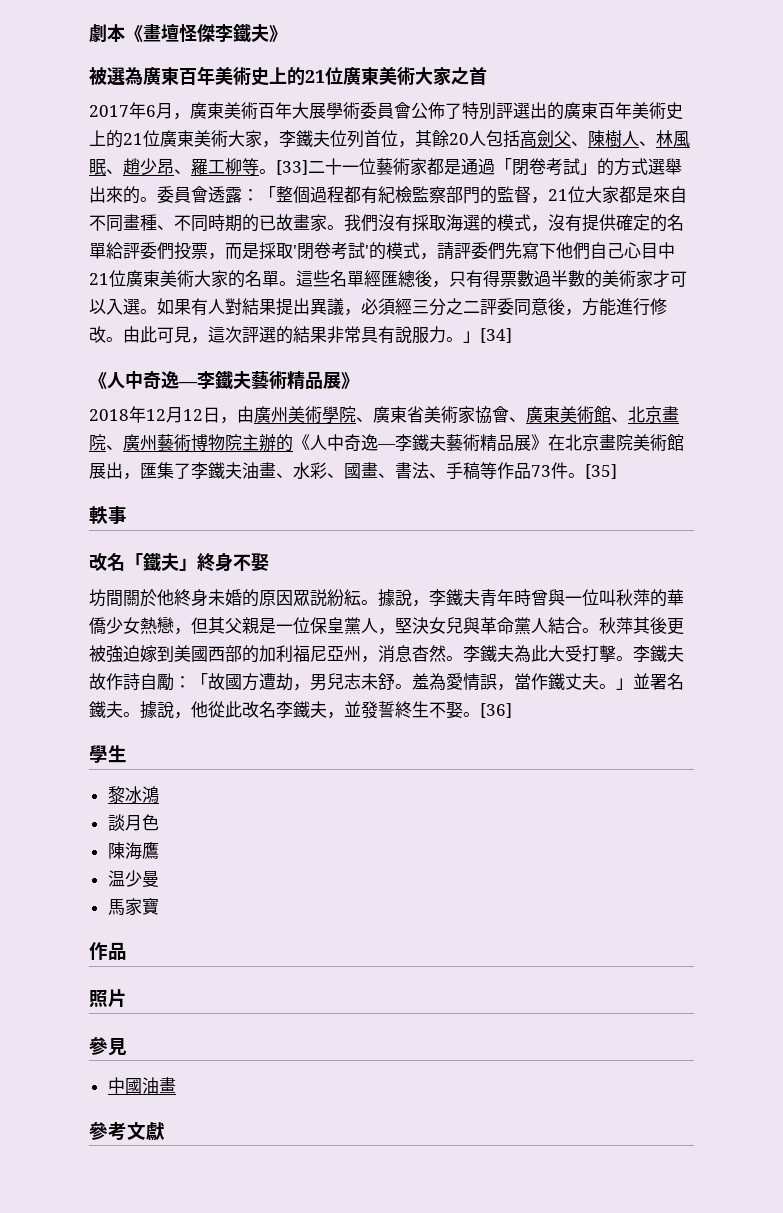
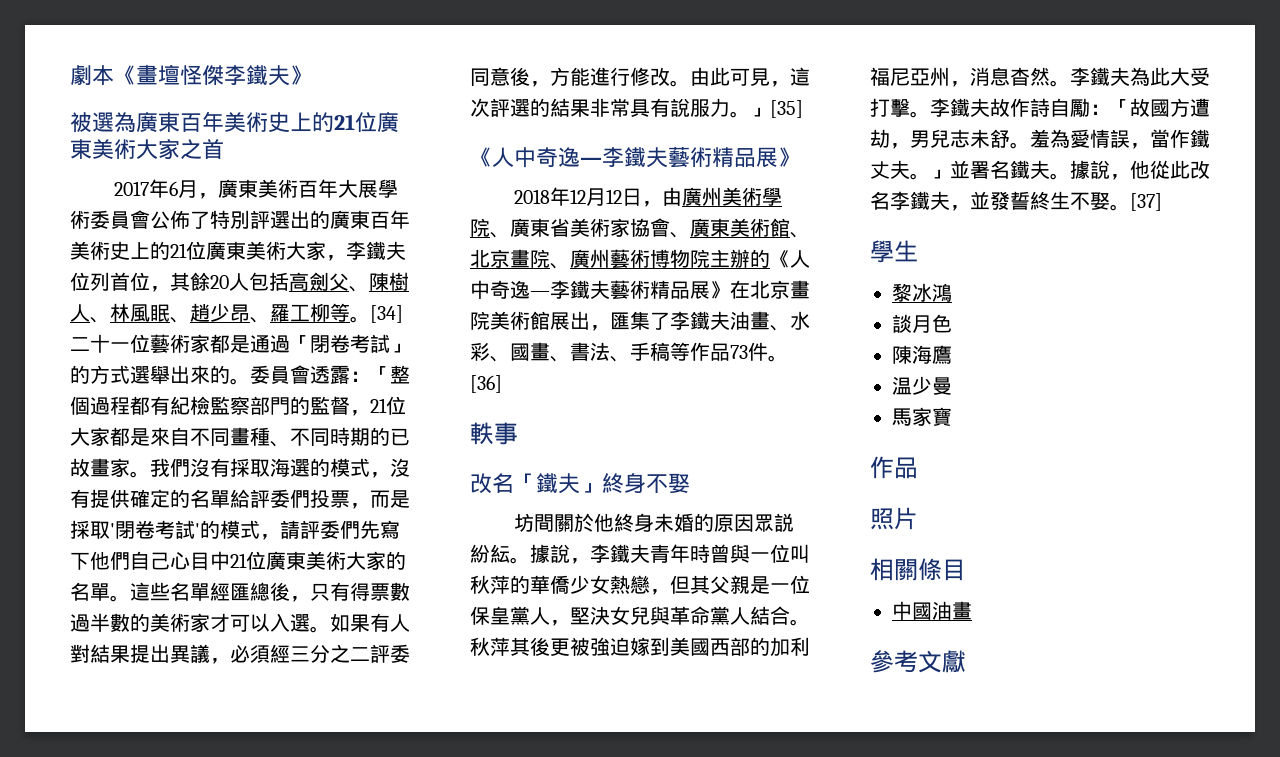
[276,160,308,175] [33] -> [370,305,403,323] [34]
[480,328,512,343] [34] -> [770,100,803,118] [35]
[585,464,617,479] [35] -> [470,375,502,393] [36]
[480,703,512,718] [36] -> [1130,193,1162,211] [37]
[89,1036,127,1056] 參見 -> [870,558,966,581] 相關條目

